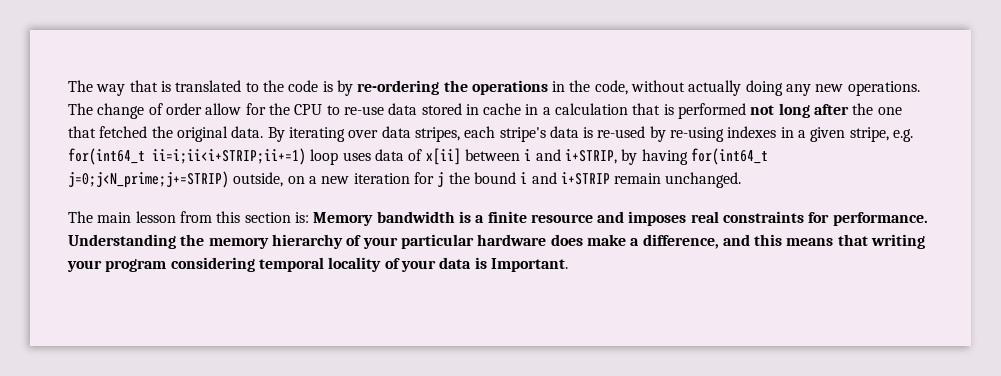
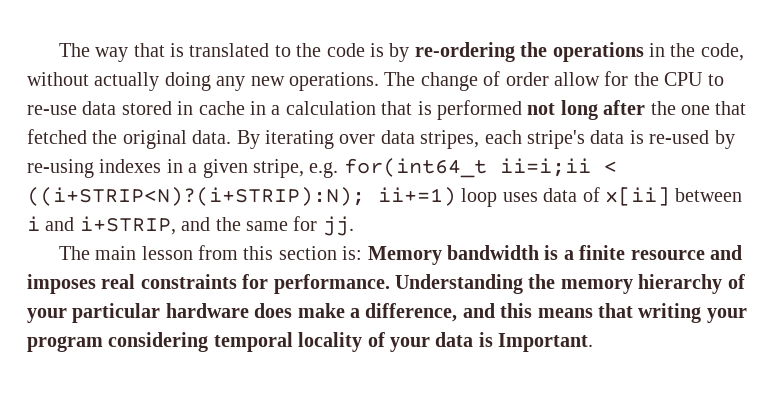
[152,148,306,165] ii=i;ii<i+STRIP;ii+=1) -> [499,158,617,177] [27,187,456,206] ii=i;ii < ((i+STRIP<N)?(i+STRIP):N); ii+=1)
[621,148,768,165] [68,171,742,188] by having for(int64_t j=0;j<N_prime;j+=STRIP) outside, on a new iteration for j the bound i and i+STRIP remain unchanged. -> [181,216,354,236] and the same for jj.

